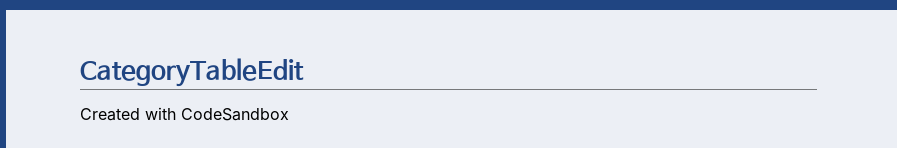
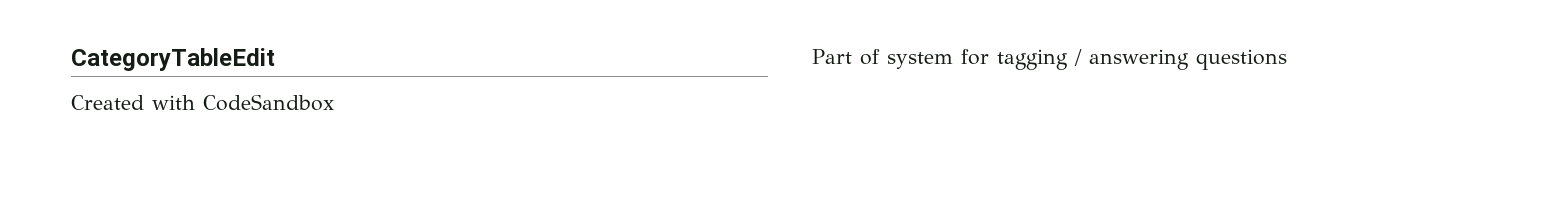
(289, 114) none -> [812,49,1287,70] // Part of system for tagging / answering questions

